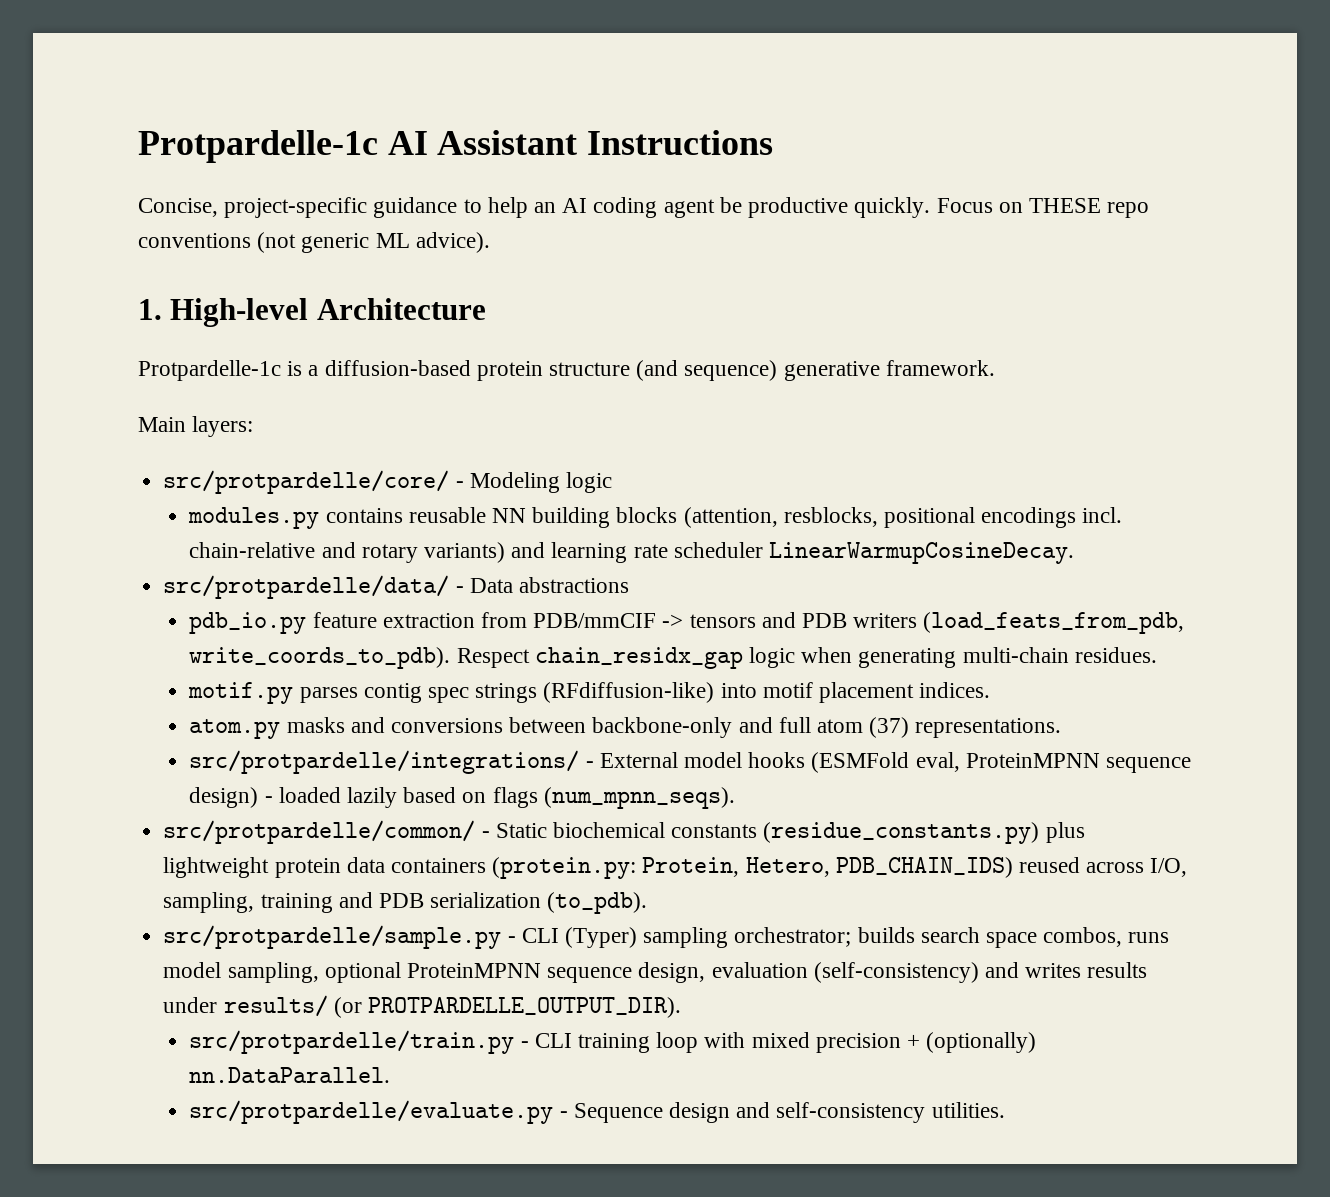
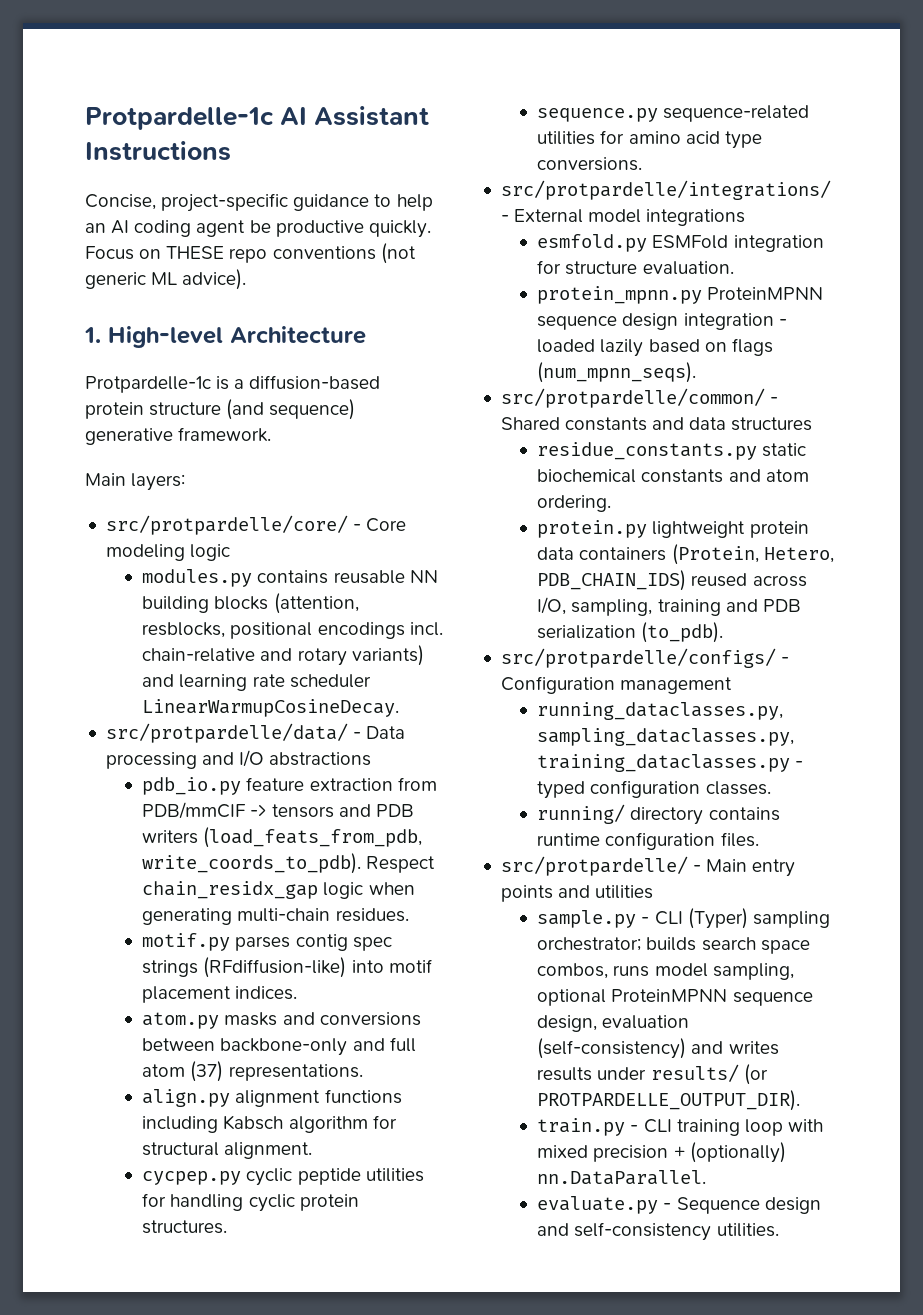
[469,472,560,493] Modeling -> [366,518,407,532] [105,544,185,561] Core modeling
(513, 585) none -> [105,750,265,769] processing and I/O
[189,750,1192,774] [189,787,259,808] src/protpardelle/integrations/ - External model hooks (ESMFold eval, ProteinMPNN sequence design) -> [142,1089,402,1107] [142,1115,397,1133] [142,1142,313,1159] [142,1168,424,1186] [142,1193,359,1212] [142,1220,228,1234] [537,105,810,122] [537,130,762,149] [537,157,643,171] [500,180,831,200] [500,209,746,226] [537,234,824,252] [537,260,734,275] [537,286,824,304] [537,313,774,330] align.py alignment functions including Kabsch algorithm for structural alignment. // cycpep.py cyclic peptide utilities for handling cyclic protein structures. // sequence.py sequence-related utilities for amino acid type conversions. // src/protpardelle/integrations/ - External model integrations // esmfold.py ESMFold integration for structure evaluation. // protein_mpnn.py ProteinMPNN sequence design integration
[495,822,1085,844] Static biochemical constants (residue_constants.py) plus -> [500,417,813,431] [537,442,807,460] [537,469,809,483] [537,495,612,512] [537,520,648,538] Shared constants and data structures // residue_constants.py static biochemical constants and atom ordering. // protein.py
[492,857,740,879] (protein.py: Protein, -> [671,544,759,565] (Protein,
[163,925,502,949] src/protpardelle/sample.py -> [500,648,790,668] [500,676,733,694] [537,702,784,720] [537,728,795,746] [537,754,804,772] [537,780,771,799] [537,804,780,825] [537,832,759,850] [500,856,796,877] [500,885,654,902] [537,910,637,928] src/protpardelle/configs/ - Configuration management // running_dataclasses.py, sampling_dataclasses.py, training_dataclasses.py - typed configuration classes. // running/ directory contains runtime configuration files. // src/protpardelle/ - Main entry points and utilities // sample.py
[189,1030,515,1054] src/protpardelle/train.py -> [537,1118,626,1136] train.py
[189,1100,554,1124] src/protpardelle/evaluate.py -> [537,1196,659,1214] evaluate.py

